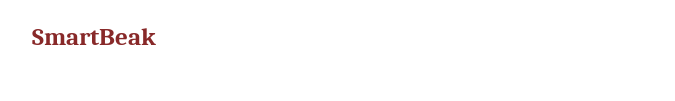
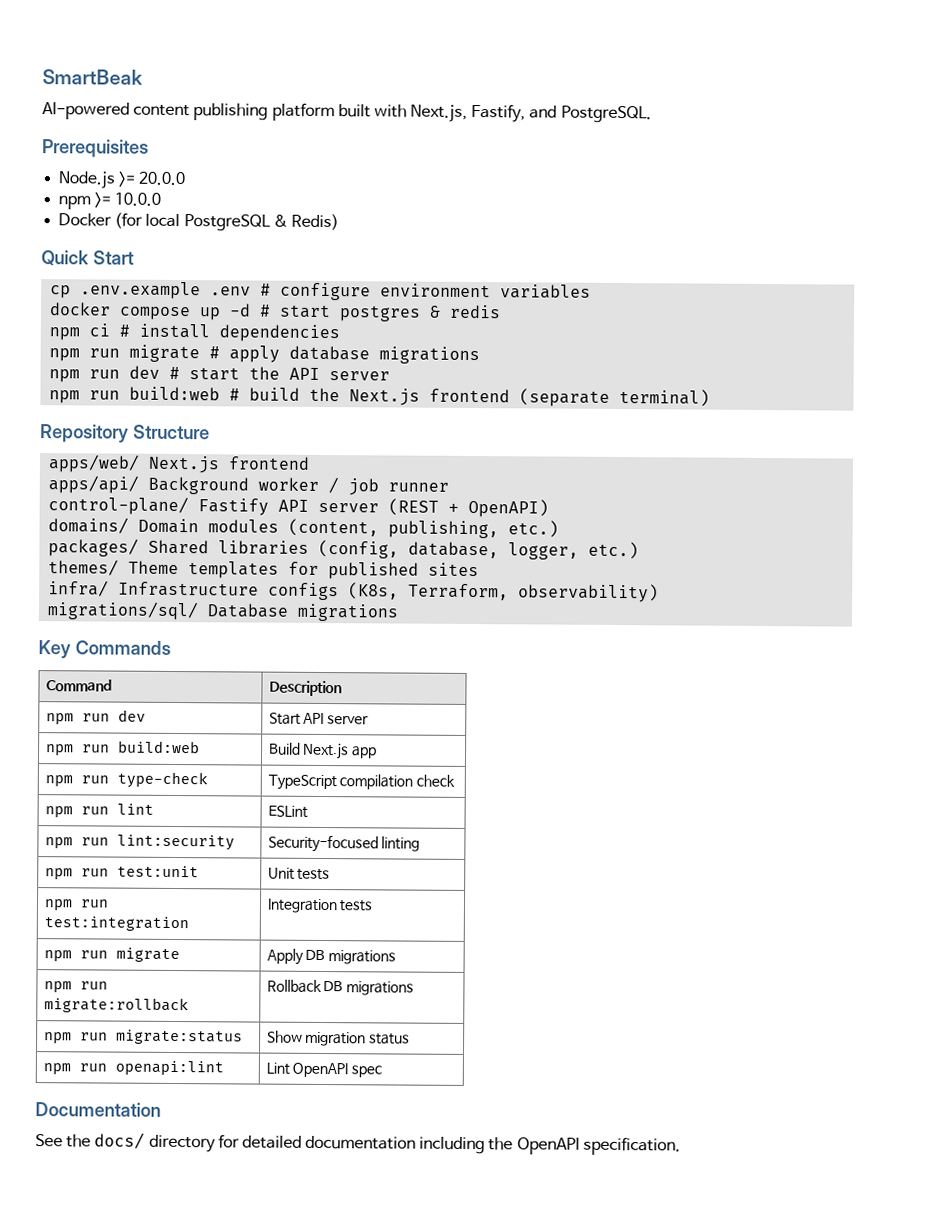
(156, 36) none -> [42,102,652,124] [42,139,149,158] [58,171,186,189] [58,192,162,210] [58,212,339,232] [41,250,134,266] [50,281,592,301] [50,302,502,322] [49,323,341,343] [49,344,481,365] [49,365,391,383] [49,386,711,407] [40,424,210,443] [48,454,311,474] [48,475,450,496] [48,496,550,518] [48,517,560,539] [48,538,640,560] [48,559,480,580] [48,580,660,603] [47,601,400,622] [38,640,171,659] [45,679,112,692] [268,680,342,697] [45,709,146,725] [268,712,370,725] [45,740,200,756] [268,742,378,760] [44,771,208,789] [267,774,456,791] [44,803,154,818] [267,805,308,818] [44,834,235,851] [267,834,421,853] [44,865,199,880] [267,867,331,881] [43,899,109,911] [43,916,189,932] [266,898,374,914] [43,947,180,963] [266,948,397,965] [43,981,108,993] [43,997,189,1014] [266,979,415,996] [43,1029,243,1045] [266,1030,411,1047] [42,1060,224,1076] [265,1062,383,1078] [35,1102,161,1117] [35,1132,681,1156] // AI-powered content publishing platform built with Next.js, Fastify, and PostgreSQL. // Prerequisites // Node.js >= 20.0.0 // npm >= 10.0.0 // Docker (for local PostgreSQL & Redis) // Quick Start // cp .env.example .env # configure environment variables // docker compose up -d # start postgres & redis // npm ci # install dependencies // npm run migrate # apply database migrations // npm run dev # start the API server // npm run build:web # build the Next.js frontend (separate terminal) // Repository Structure // apps/web/ Next.js frontend // apps/api/ Background worker / job runner // control-plane/ Fastify API server (REST + OpenAPI) // domains/ Domain modules (content, publishing, etc.) // packages/ Shared libraries (config, database, logger, etc.) // themes/ Theme templates for published sites // infra/ Infrastructure configs (K8s, Terraform, observability) // migrations/sql/ Database migrations // Key Commands // Command | Description // npm run dev | Start API server // npm run build:web | Build Next.js app // npm run type-check | TypeScript compilation check // npm run lint | ESLint // npm run lint:security | Security-focused linting // npm run test:unit | Unit tests // npm run test:integration | Integration tests // npm run migrate | Apply DB migrations // npm run migrate:rollback | Rollback DB migrations // npm run migrate:status | Show migration status // npm run openapi:lint | Lint OpenAPI spec // Documentation // See the docs/ directory for detailed documentation including the OpenAPI specification.

